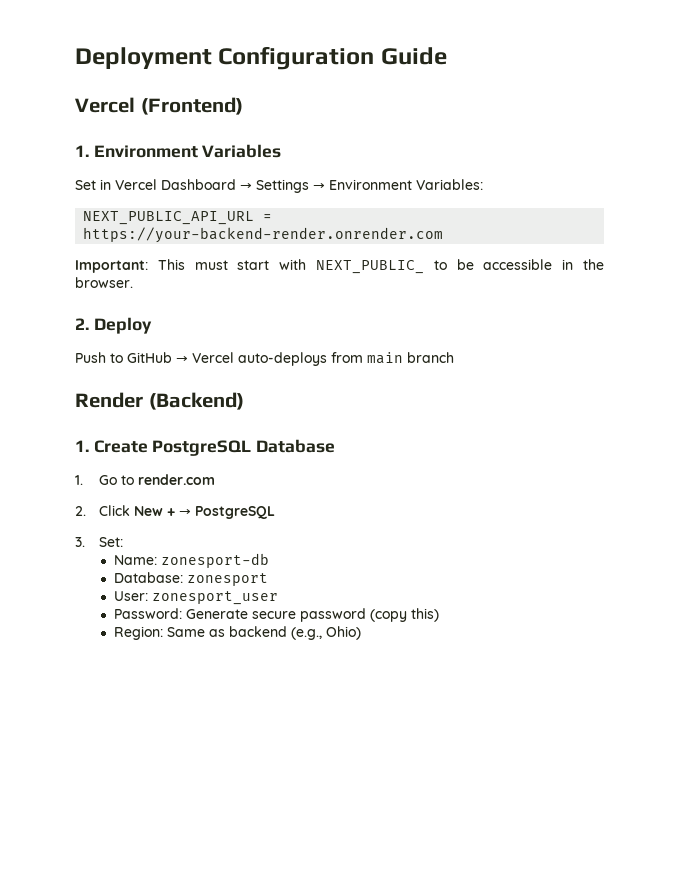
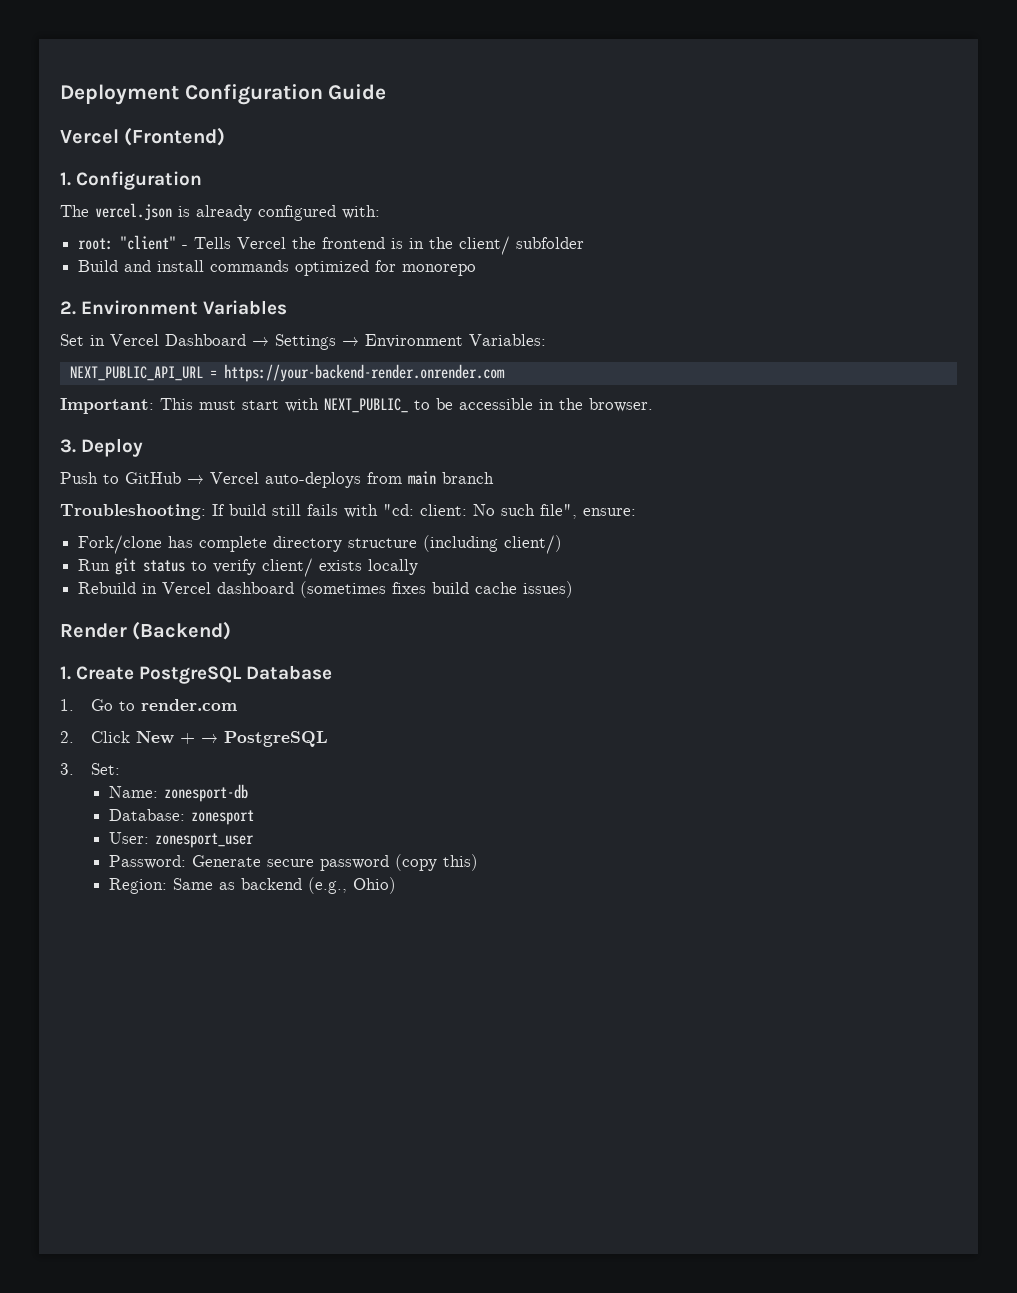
(89, 151) none -> [76,171,203,190] [60,203,380,221] [78,235,585,255] [78,260,477,276] [60,301,76,315] Configuration // The vercel.json is already configured with: // root: "client" - Tells Vercel the frontend is in the client/ subfolder // Build and install commands optimized for monorepo // 2.
[75,318,89,330] 2. -> [60,439,76,453] 3.
(454, 357) none -> [60,504,636,520] [78,535,563,554] [78,558,419,577] [78,581,574,598] // Troubleshooting: If build still fails with "cd: client: No such file", ensure: // Fork/clone has complete directory structure (including client/) // Run git status to verify client/ exists locally // Rebuild in Vercel dashboard (sometimes fixes build cache issues)

